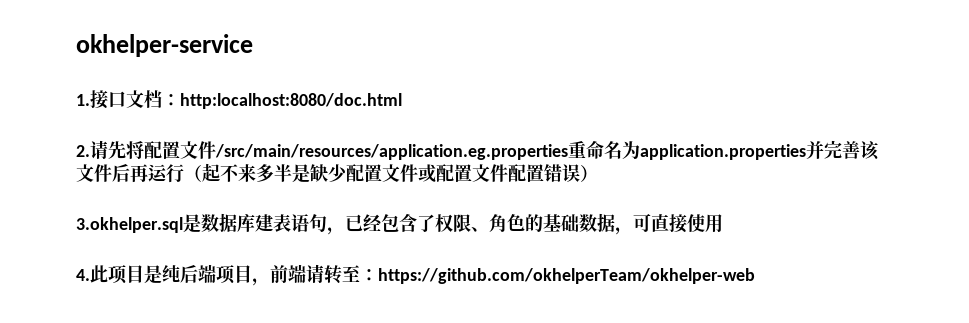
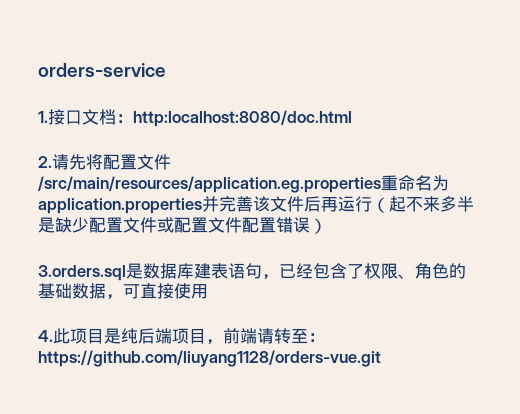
[76,34,253,57] okhelper-service -> [38,63,166,77] orders-service
[76,217,183,233] 3.okhelper.sql -> [38,265,126,281] 3.orders.sql
[378,268,755,284] https://github.com/okhelperTeam/okhelper-web -> [38,350,381,367] https://github.com/liuyang1128/orders-vue.git

